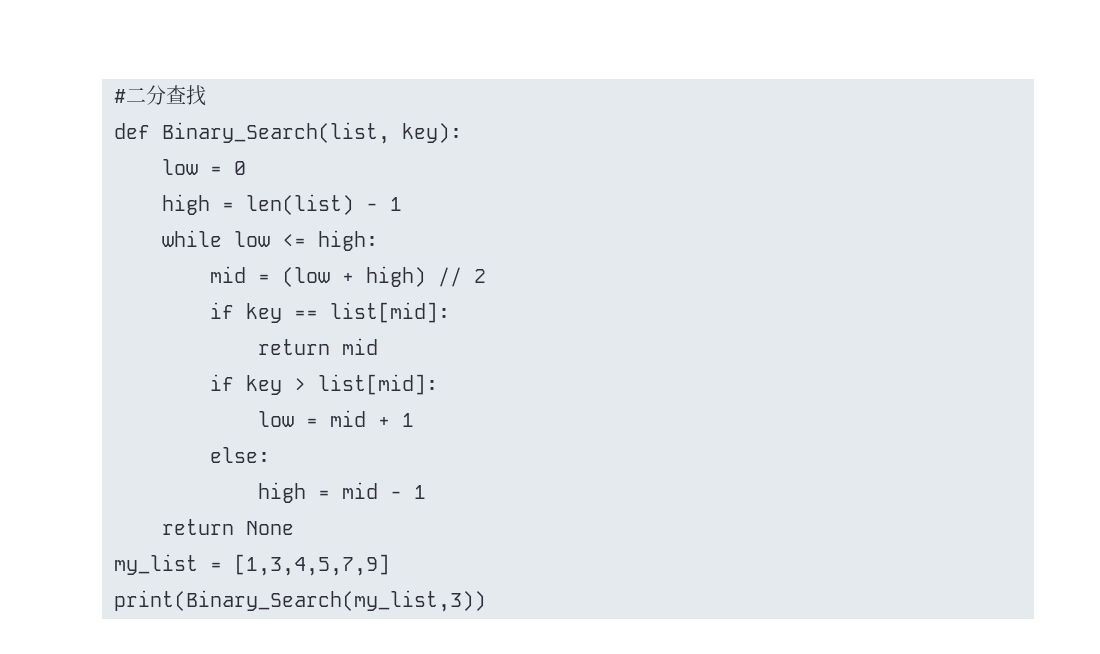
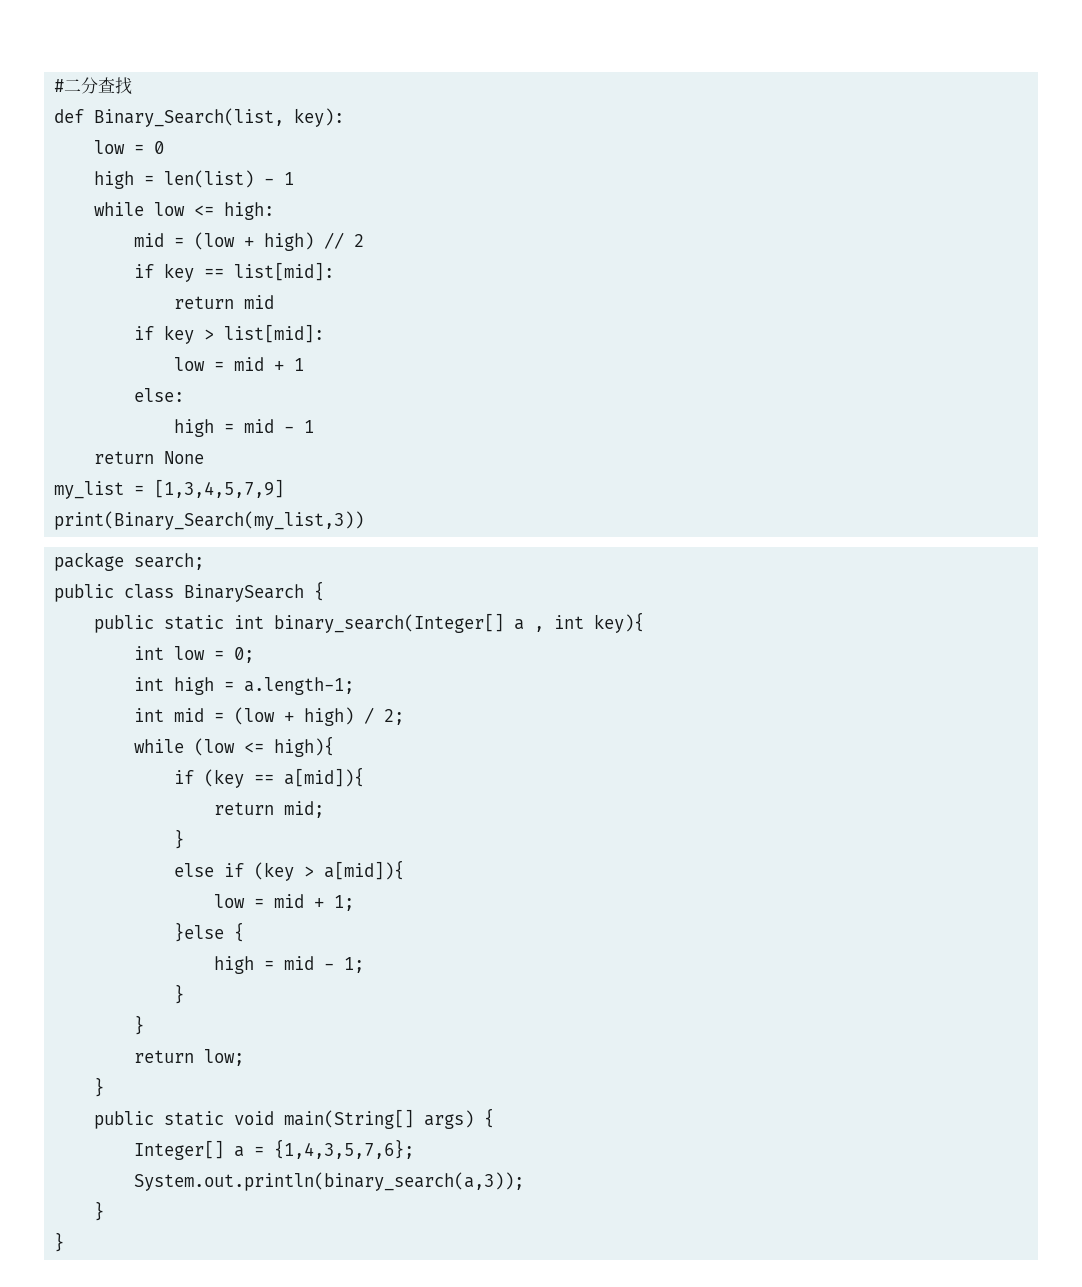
(486, 601) none -> [54,552,205,571] [54,581,325,602] [94,612,645,633] [134,646,255,663] [134,677,355,695] [134,707,405,726] [134,736,335,757] [174,767,365,788] [214,801,325,818] [174,829,185,849] [174,860,405,881] [214,894,355,911] [174,922,245,942] [214,956,365,974] [174,984,185,1004] [134,1015,145,1035] [134,1049,245,1066] [94,1077,105,1097] [94,1108,495,1129] [134,1139,415,1160] [134,1172,525,1191] [94,1201,105,1221] [54,1232,65,1252] // package search; // public class BinarySearch { // public static int binary_search(Integer[] a , int key){ // int low = 0; // int high = a.length-1; // int mid = (low + high) / 2; // while (low <= high){ // if (key == a[mid]){ // return mid; // } // else if (key > a[mid]){ // low = mid + 1; // }else { // high = mid - 1; // } // } // return low; // } // public static void main(String[] args) { // Integer[] a = {1,4,3,5,7,6}; // System.out.println(binary_search(a,3)); // } // }

